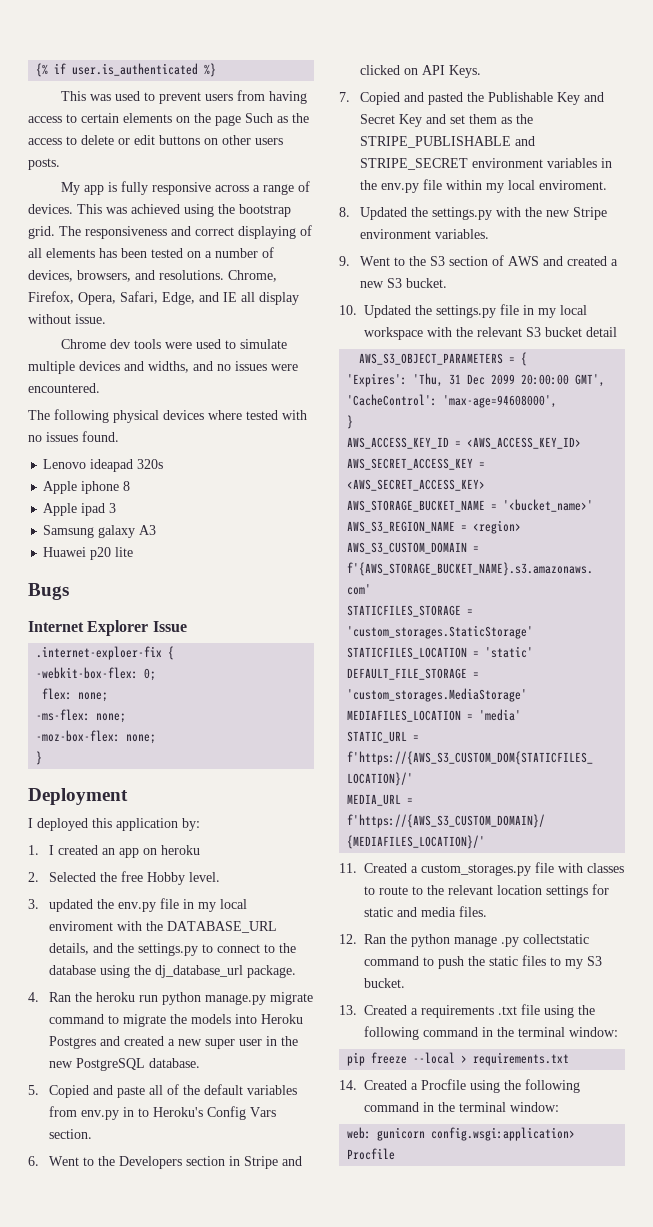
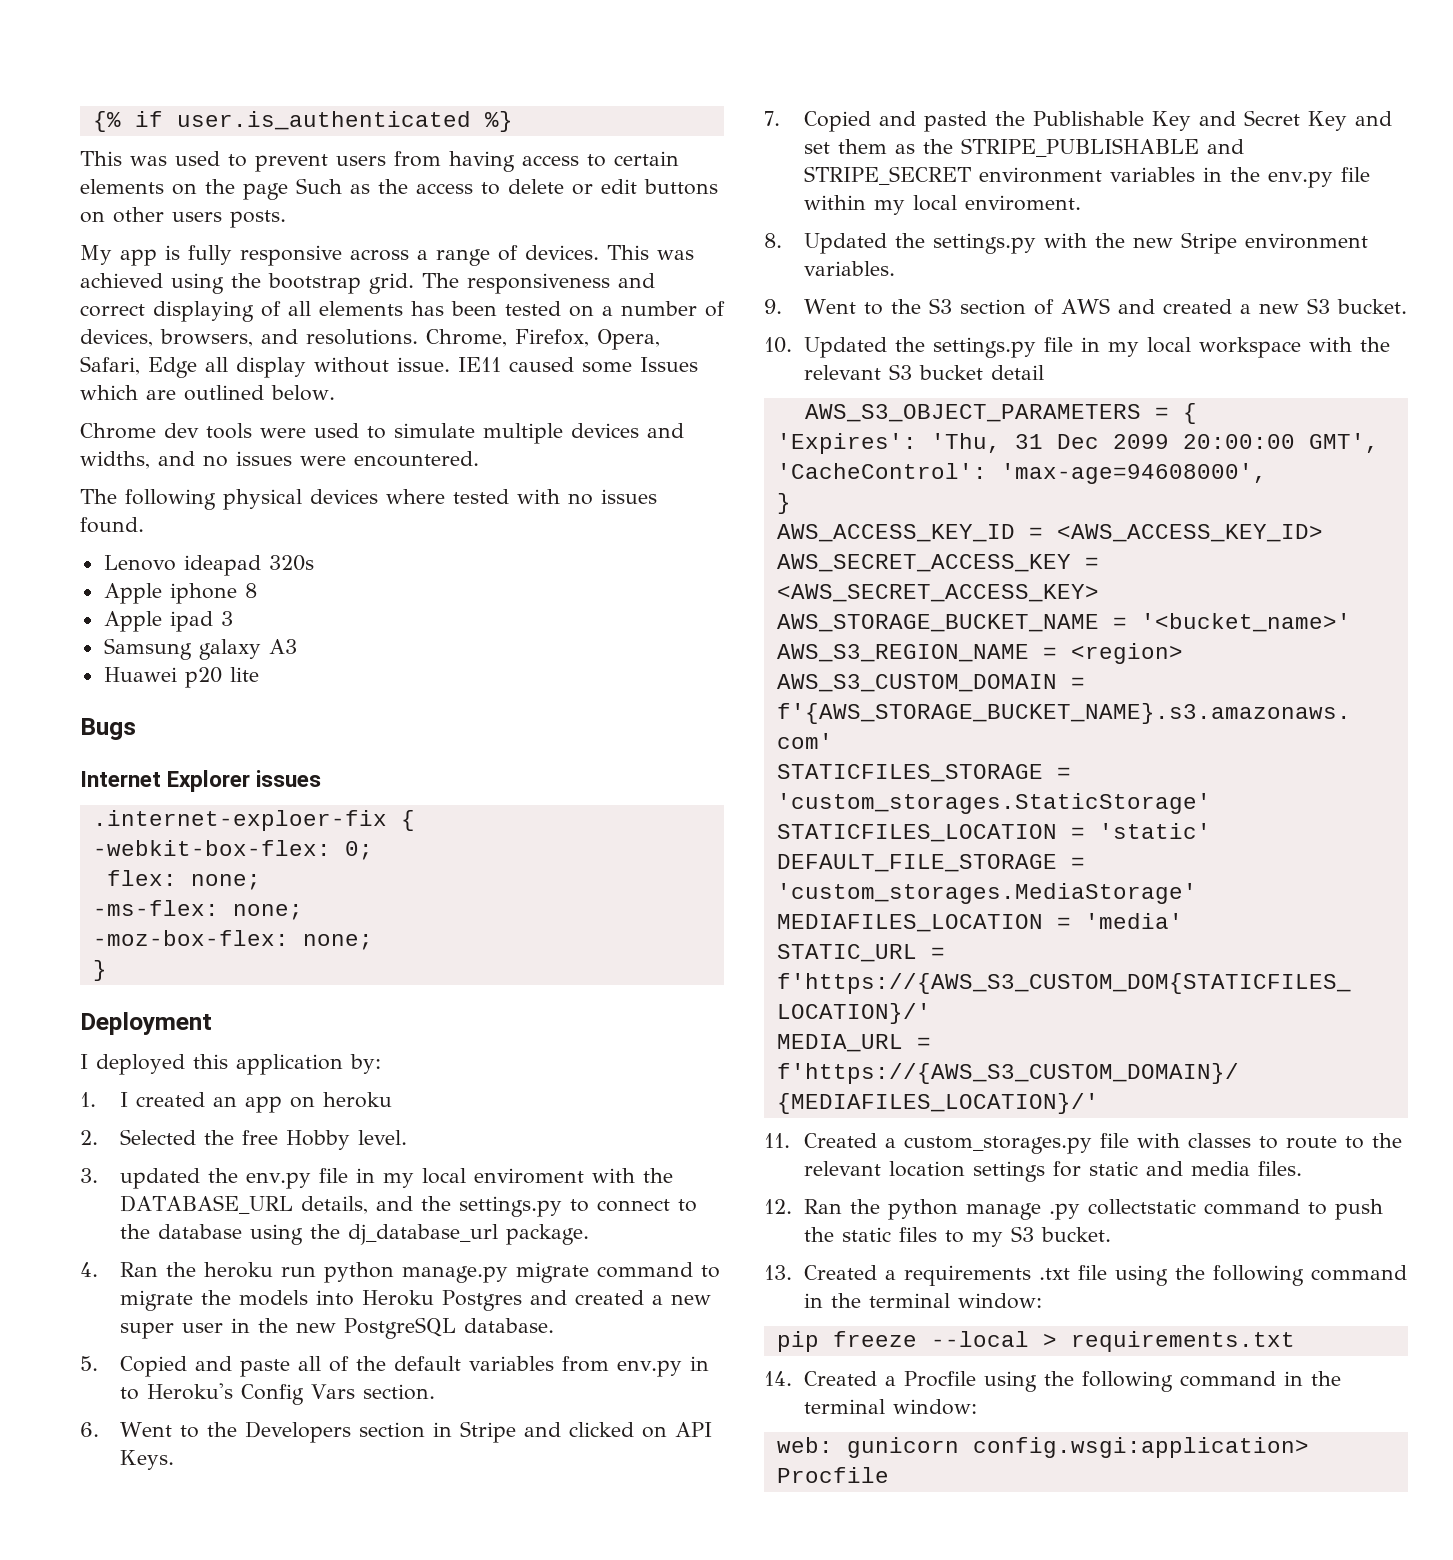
[162,292,237,305] Edge, and IE -> [148,357,197,378] Edge
(106, 319) none -> [458,357,698,373] [80,385,335,401] IE11 caused some Issues which are outlined below.
[152,621,187,632] Issue -> [256,770,322,787] issues

